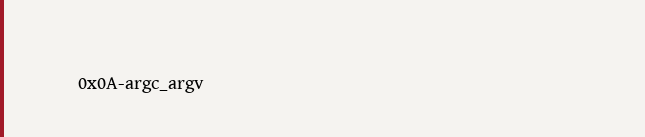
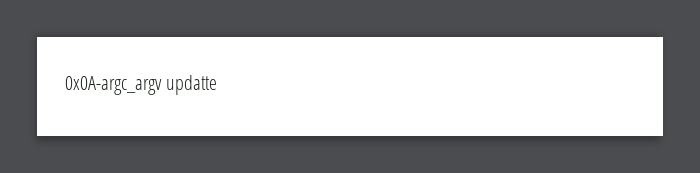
(204, 85) none -> [166,75,218,95] updatte

